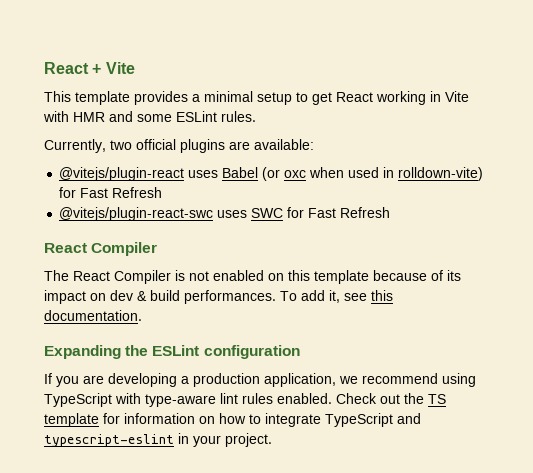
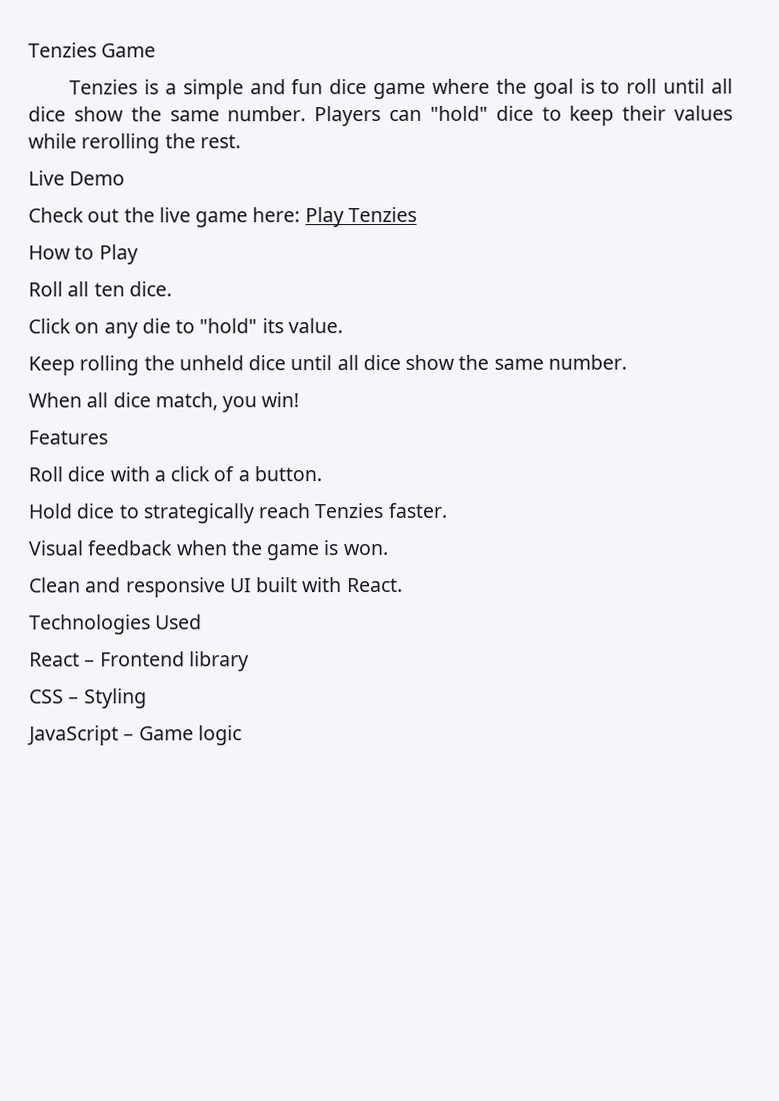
[44,62,135,74] [44,91,469,105] [43,111,256,122] [44,139,314,153] [59,167,484,181] [59,187,163,198] [59,207,391,221] [44,242,158,256] [44,270,461,284] [44,290,393,304] [44,310,142,321] [44,345,300,359] [44,373,476,387] [44,393,446,407] [44,413,421,427] [44,433,272,447] React + Vite // This template provides a minimal setup to get React working in Vite with HMR and some ESLint rules. // Currently, two official plugins are available: // @vitejs/plugin-react uses Babel (or oxc when used in rolldown-vite) for Fast Refresh // @vitejs/plugin-react-swc uses SWC for Fast Refresh // React Compiler // The React Compiler is not enabled on this template because of its impact on dev & build performances. To add it, see this documentation. // Expanding the ESLint configuration // If you are developing a production application, we recommend using TypeScript with type-aware lint rules enabled. Check out the TS template for information on how to integrate TypeScript and typescript-eslint in your project. -> [28,42,157,58] [69,78,734,100] [28,105,733,127] [28,133,241,154] [28,170,126,186] [28,206,417,228] [28,244,138,265] [28,281,172,297] [28,318,343,339] [28,354,627,376] [28,392,300,413] [28,430,108,445] [28,466,322,482] [28,502,447,524] [28,540,389,561] [29,577,403,598] [29,614,203,635] [29,651,249,672] [29,688,147,709] [27,725,242,746] Tenzies Game // Tenzies is a simple and fun dice game where the goal is to roll until all dice show the same number. Players can "hold" dice to keep their values while rerolling the rest. // Live Demo // Check out the live game here: Play Tenzies // How to Play // Roll all ten dice. // Click on any die to "hold" its value. // Keep rolling the unheld dice until all dice show the same number. // When all dice match, you win! // Features // Roll dice with a click of a button. // Hold dice to strategically reach Tenzies faster. // Visual feedback when the game is won. // Clean and responsive UI built with React. // Technologies Used // React – Frontend library // CSS – Styling // JavaScript – Game logic

